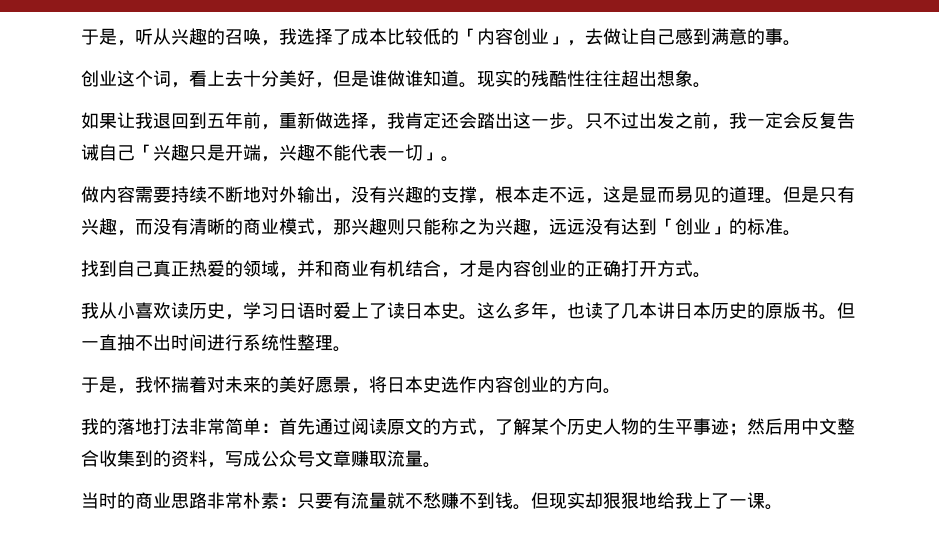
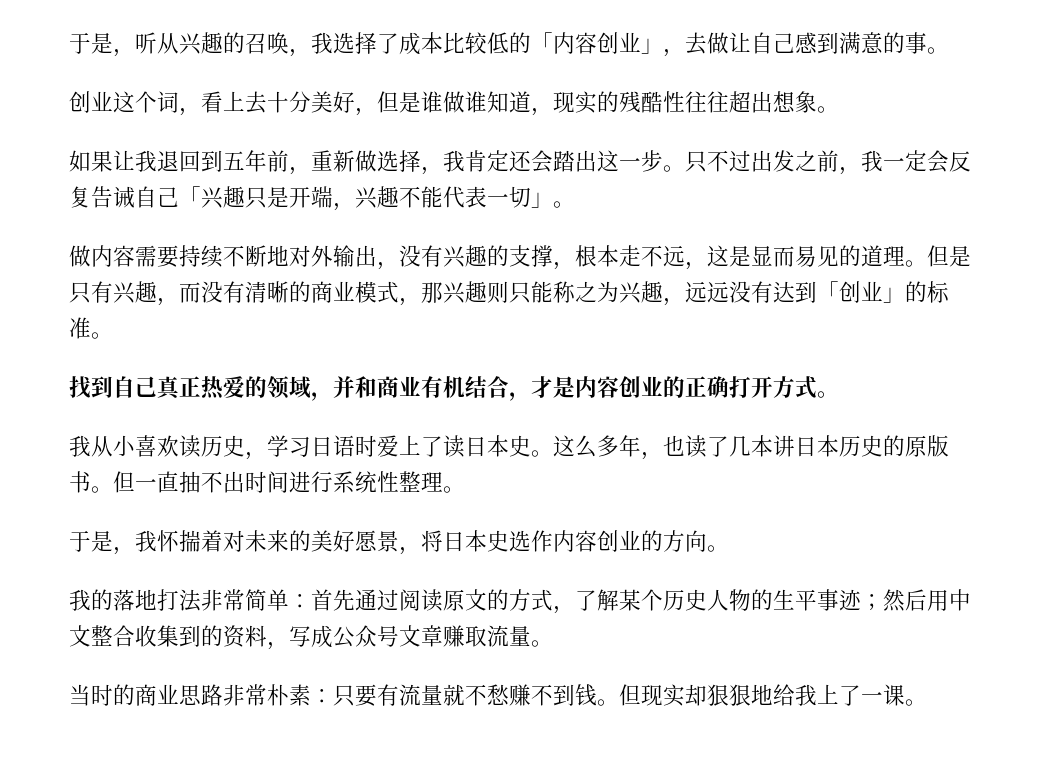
[459,82,477,88] 。 -> [531,108,553,116] ，

